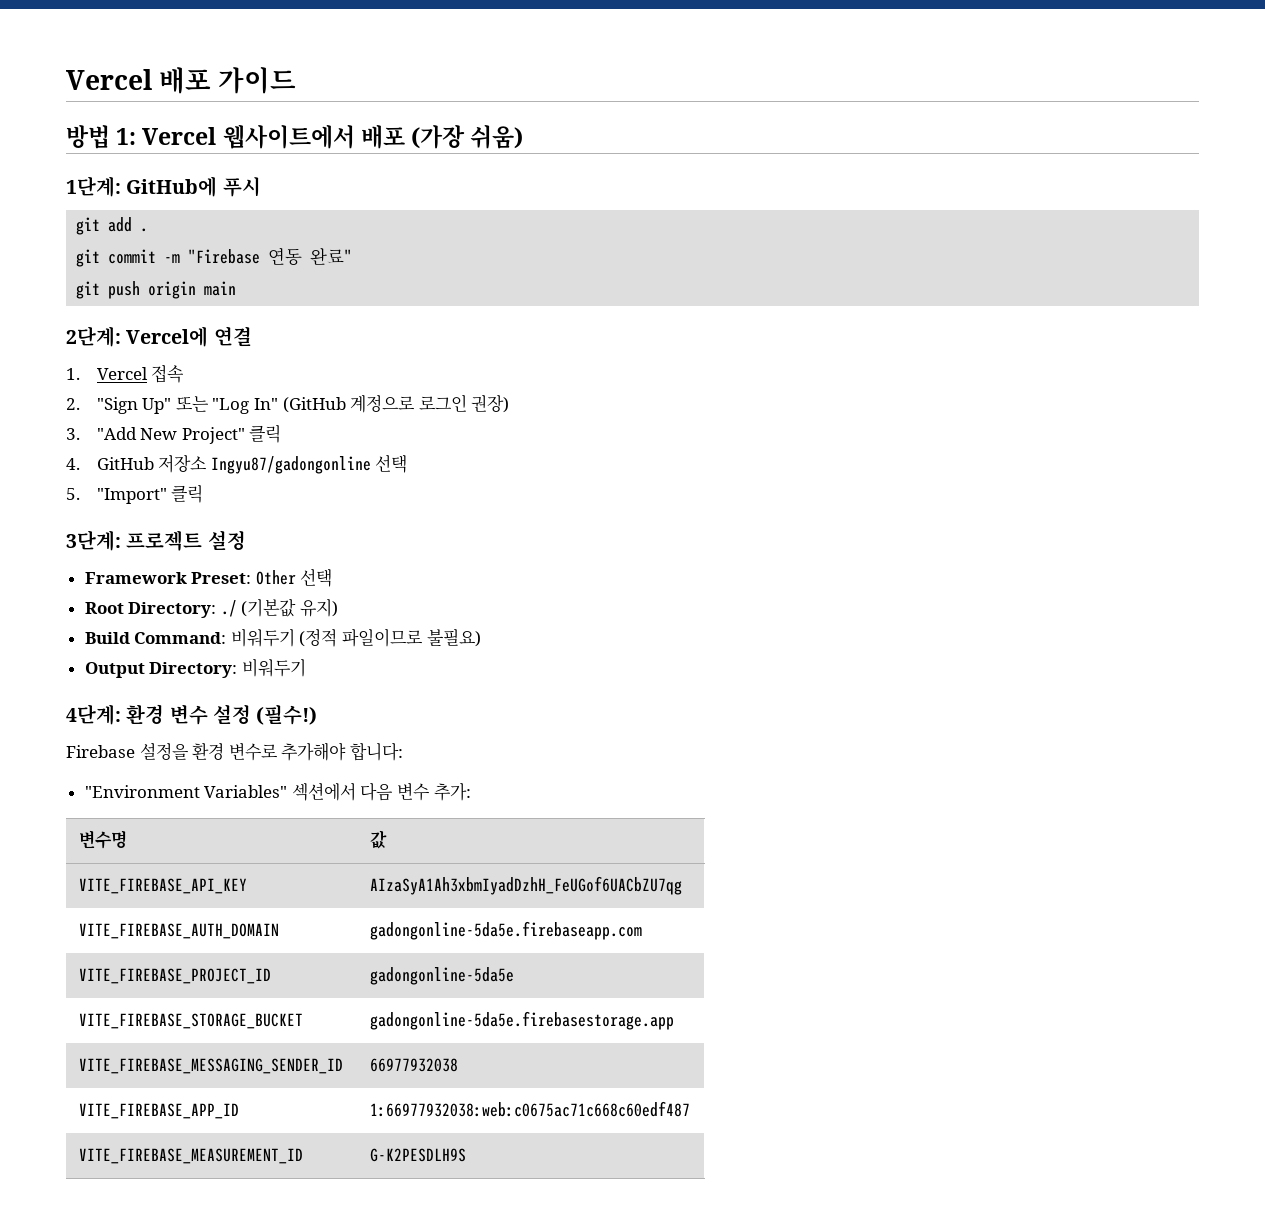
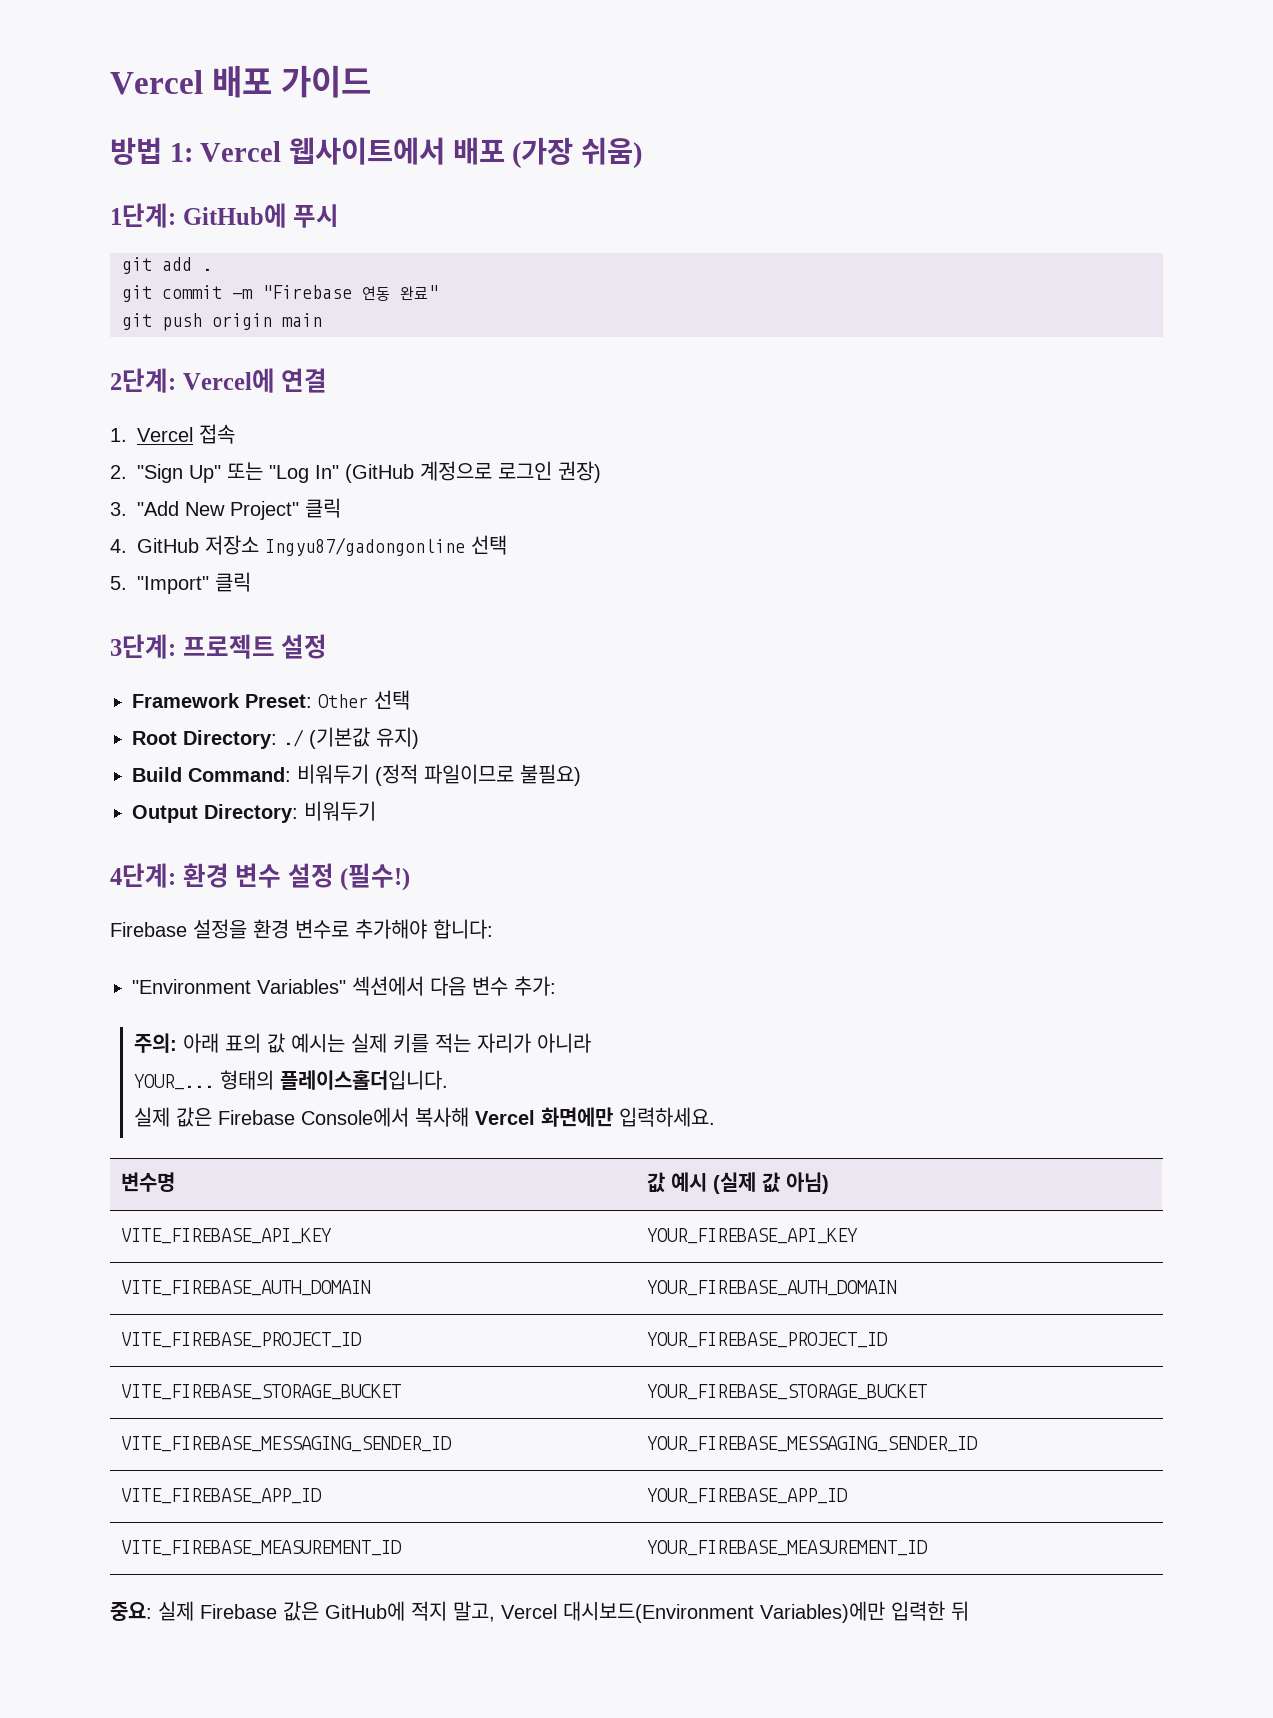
[79,830,128,849] [370,830,388,849] // 변수명 | 값 -> [134,1033,592,1053] [134,1070,449,1090] [134,1107,716,1127] [121,1172,176,1192] [647,1172,830,1194] // 주의: 아래 표의 값 예시는 실제 키를 적는 자리가 아니라 // YOUR_... 형태의 플레이스홀더입니다. // 실제 값은 Firebase Console에서 복사해 Vercel 화면에만 입력하세요. // 변수명 | 값 예시 (실제 값 아님)
[370,876,683,895] AIzaSyA1Ah3xbmIyadDzhH_FeUGof6UACbZU7qg -> [647,1228,859,1244] YOUR_FIREBASE_API_KEY
[370,921,643,940] gadongonline-5da5e.firebaseapp.com -> [647,1280,898,1296] YOUR_FIREBASE_AUTH_DOMAIN
[370,967,515,985] gadongonline-5da5e -> [647,1332,889,1348] YOUR_FIREBASE_PROJECT_ID
[370,1011,675,1030] gadongonline-5da5e.firebasestorage.app -> [647,1384,928,1400] YOUR_FIREBASE_STORAGE_BUCKET
[370,1058,459,1072] 66977932038 -> [647,1436,979,1452] YOUR_FIREBASE_MESSAGING_SENDER_ID
[370,1101,691,1117] 1:66977932038:web:c0675ac71c668c60edf487 -> [647,1488,849,1504] YOUR_FIREBASE_APP_ID
[370,1148,467,1162] G-K2PESDLH9S -> [647,1540,929,1556] [110,1601,969,1623] YOUR_FIREBASE_MEASUREMENT_ID // 중요: 실제 Firebase 값은 GitHub에 적지 말고, Vercel 대시보드(Environment Variables)에만 입력한 뒤

